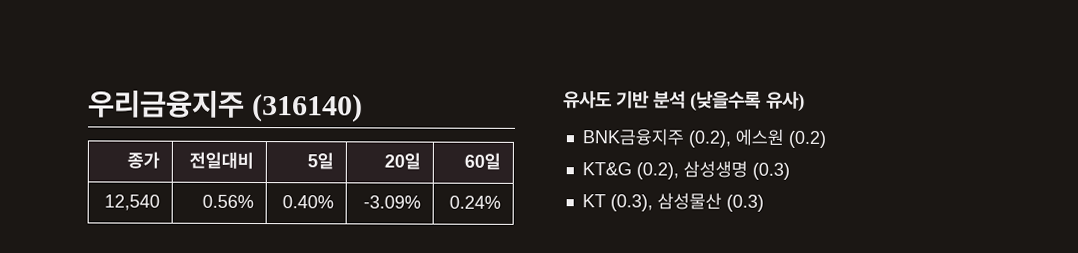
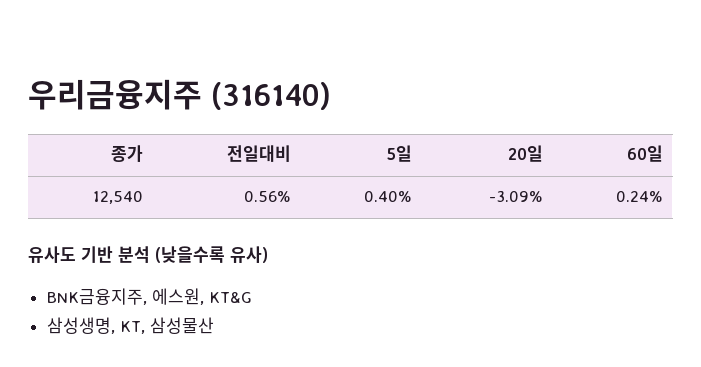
[581,128,826,149] [581,160,790,180] [581,192,764,212] BNK금융지주 (0.2), 에스원 (0.2) // KT&G (0.2), 삼성생명 (0.3) // KT (0.3), 삼성물산 (0.3) -> [46,288,252,305] [46,317,214,334] BNK금융지주, 에스원, KT&G // 삼성생명, KT, 삼성물산

